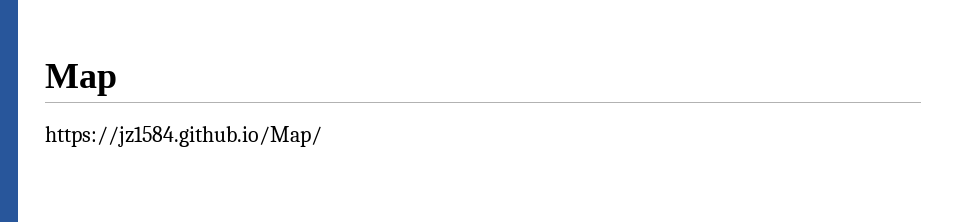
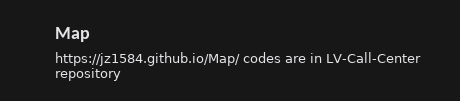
(322, 136) none -> [243,52,421,63] [55,68,121,81] codes are in LV-Call-Center repository

